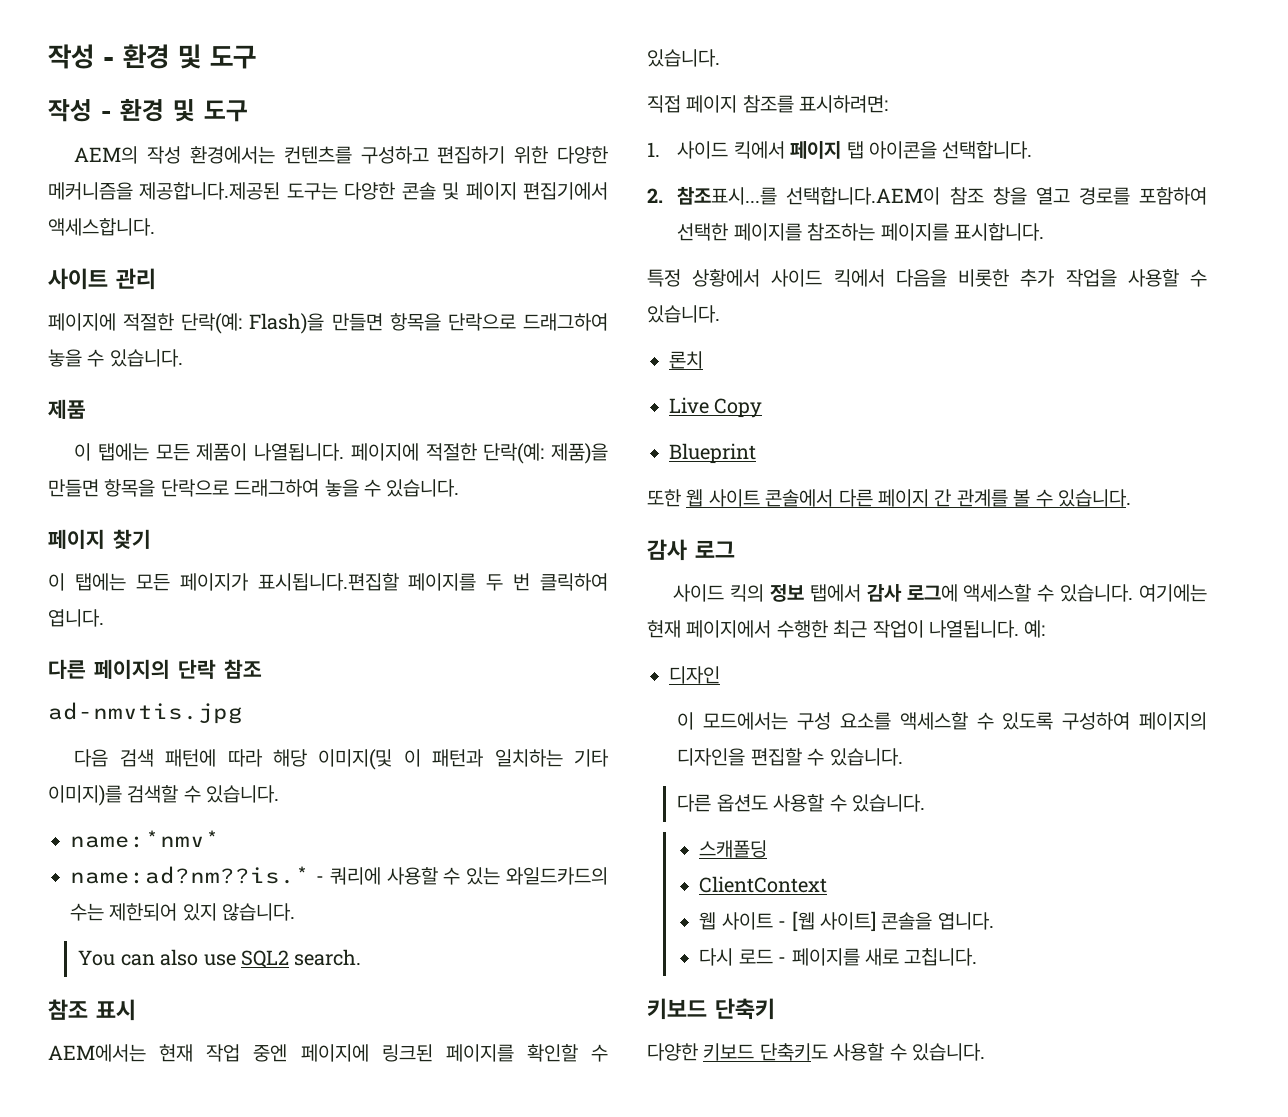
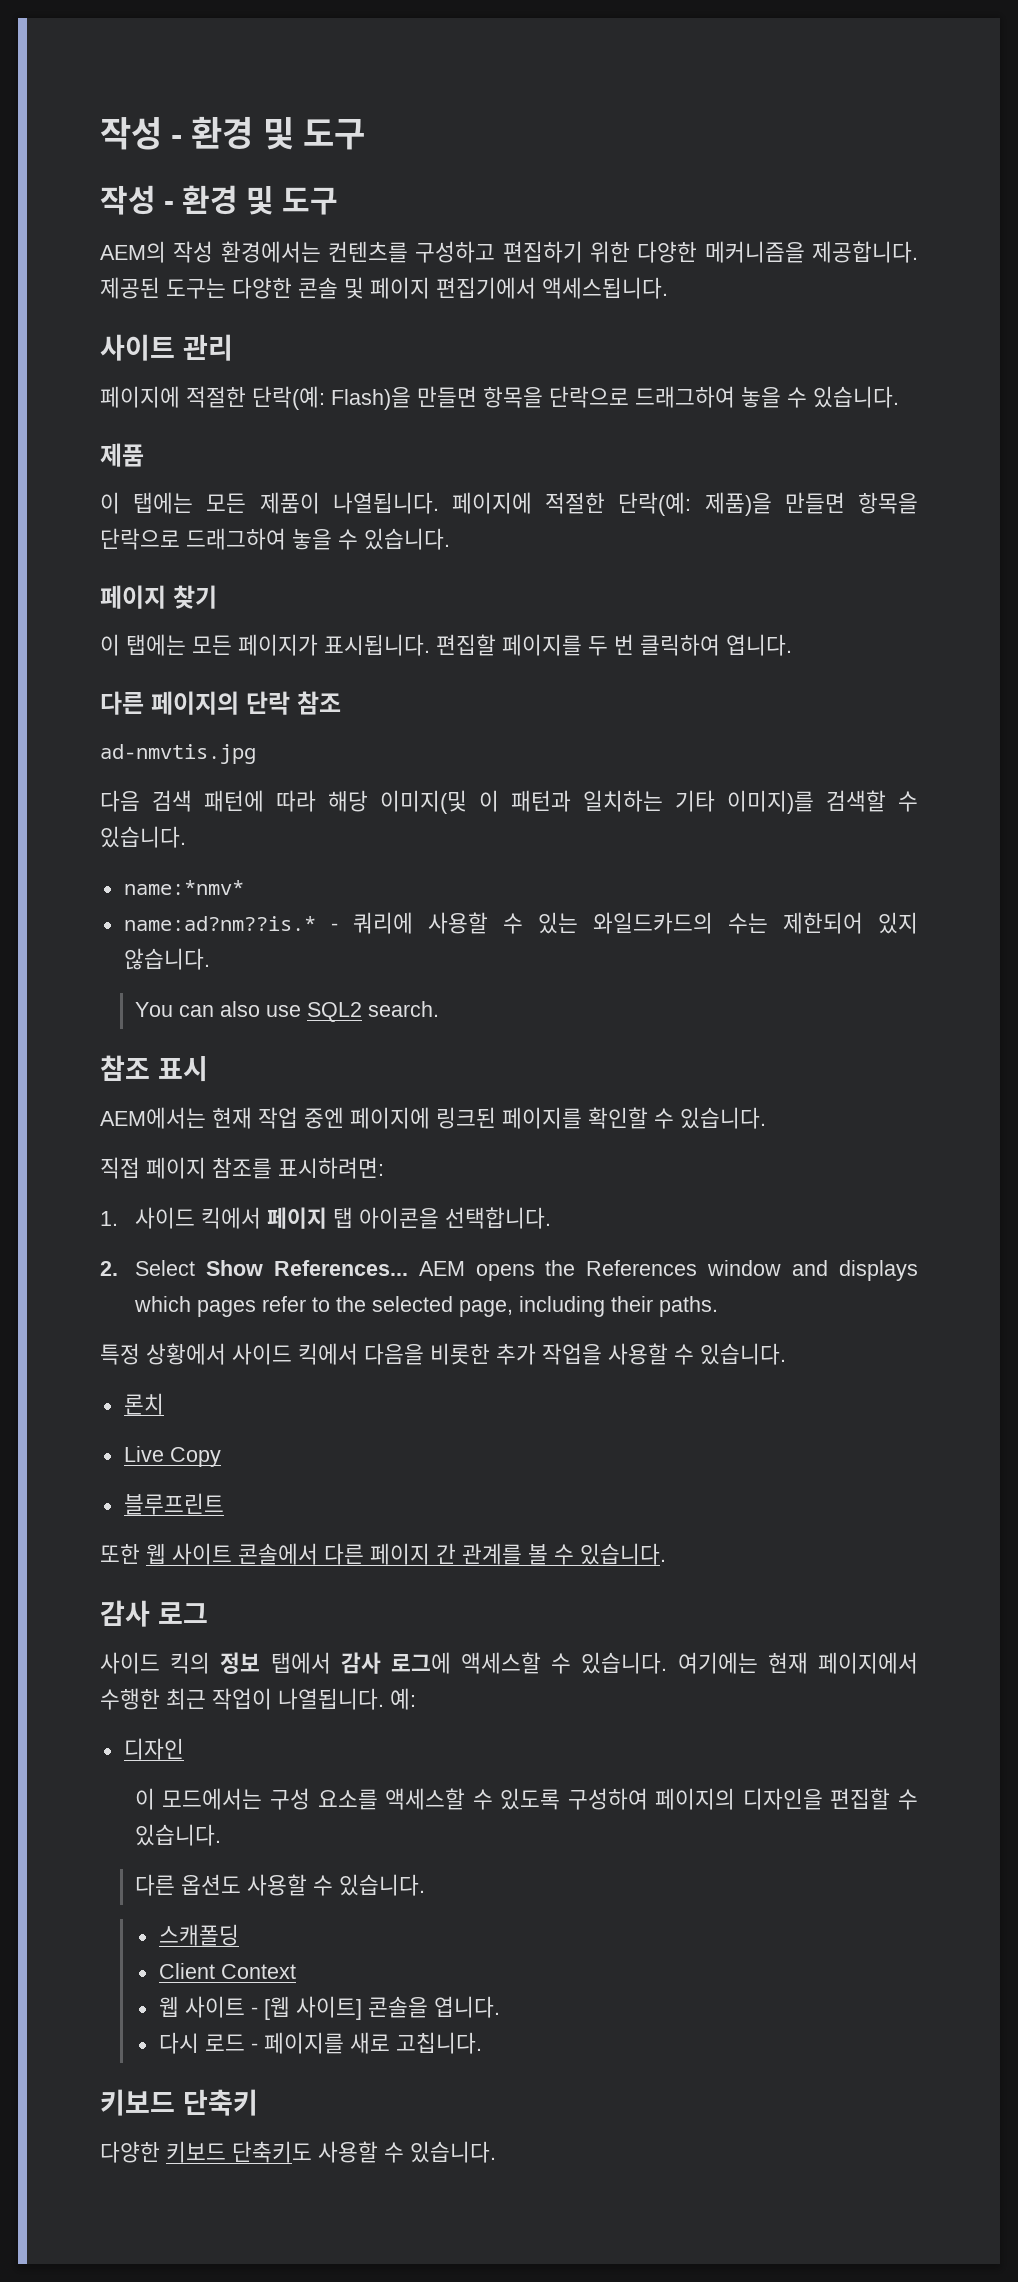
[139,182,281,200] 제공합니다.제공된 -> [812,241,919,263] [100,277,160,299] 제공합니다. 제공된
[48,218,155,236] 액세스합니다. -> [542,277,668,299] 액세스됩니다.
[257,573,399,591] 표시됩니다.편집할 -> [324,634,496,656] 표시됩니다. 편집할
[677,186,1207,205] [677,223,1044,241] 참조표시...를 선택합니다.AEM이 참조 창을 열고 경로를 포함하여 선택한 페이지를 참조하는 페이지를 표시합니다. -> [134,1260,918,1281] [133,1296,718,1317] Select Show References... AEM opens the References window and displays which pages refer to the selected page, including their paths.
[669,443,756,464] Blueprint -> [123,1493,224,1515] 블루프린트
[699,876,828,893] ClientContext -> [158,1963,296,1979] Client Context

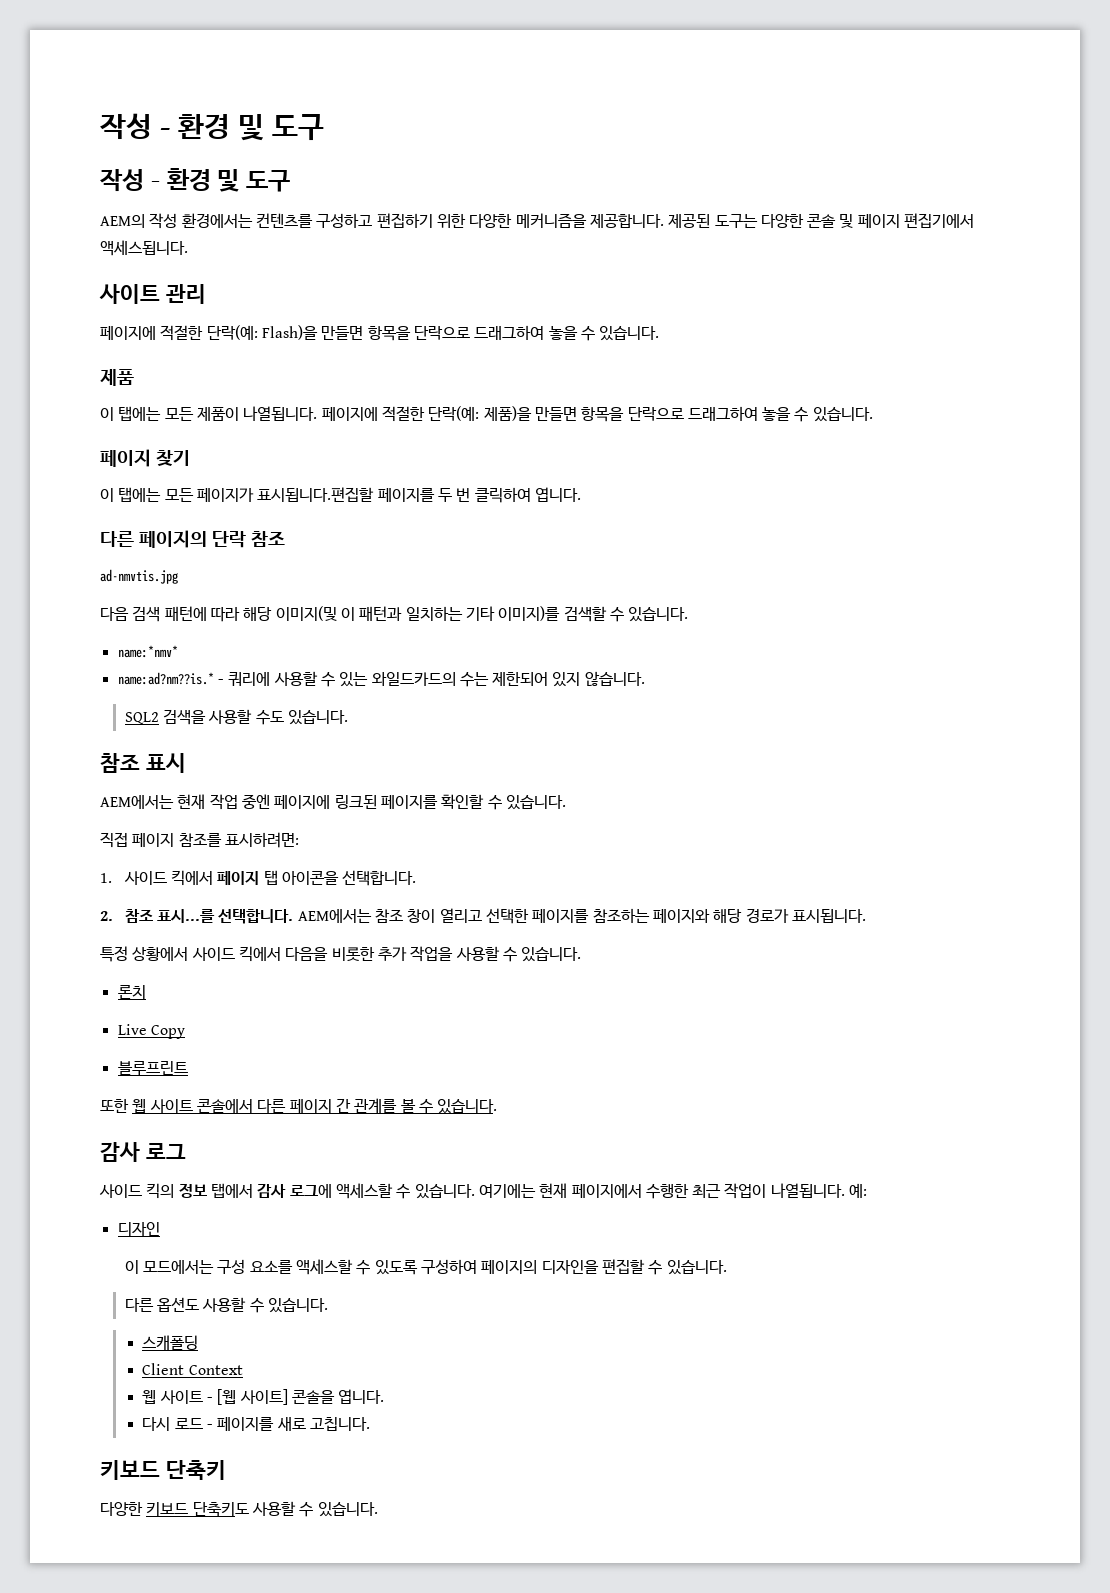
[324,634,496,656] 표시됩니다. 편집할 -> [257,487,375,502] 표시됩니다.편집할
[134,1001,439,1022] You can also use SQL2 search. -> [124,709,348,725] SQL2 검색을 사용할 수도 있습니다.
[134,1260,918,1281] [133,1296,718,1317] Select Show References... AEM opens the References window and displays which pages refer to the selected page, including their paths. -> [124,908,866,924] 참조 표시...를 선택합니다. AEM에서는 참조 창이 열리고 선택한 페이지를 참조하는 페이지와 해당 경로가 표시됩니다.

